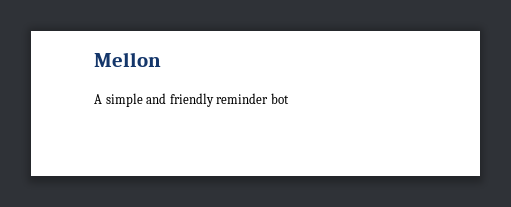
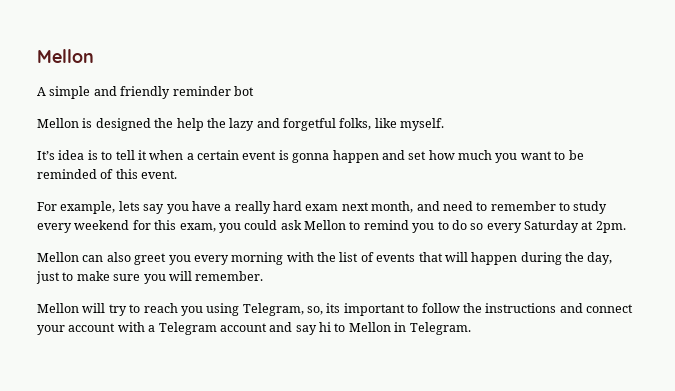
(289, 98) none -> [37,118,445,131] [37,150,584,163] [37,169,178,179] [37,201,608,214] [37,220,626,233] [37,252,613,265] [36,271,264,284] [37,303,633,316] [37,322,471,335] // Mellon is designed the help the lazy and forgetful folks, like myself. // It’s idea is to tell it when a certain event is gonna happen and set how much you want to be reminded of this event. // For example, lets say you have a really hard exam next month, and need to remember to study every weekend for this exam, you could ask Mellon to remind you to do so every Saturday at 2pm. // Mellon can also greet you every morning with the list of events that will happen during the day, just to make sure you will remember. // Mellon will try to reach you using Telegram, so, its important to follow the instructions and connect your account with a Telegram account and say hi to Mellon in Telegram.

